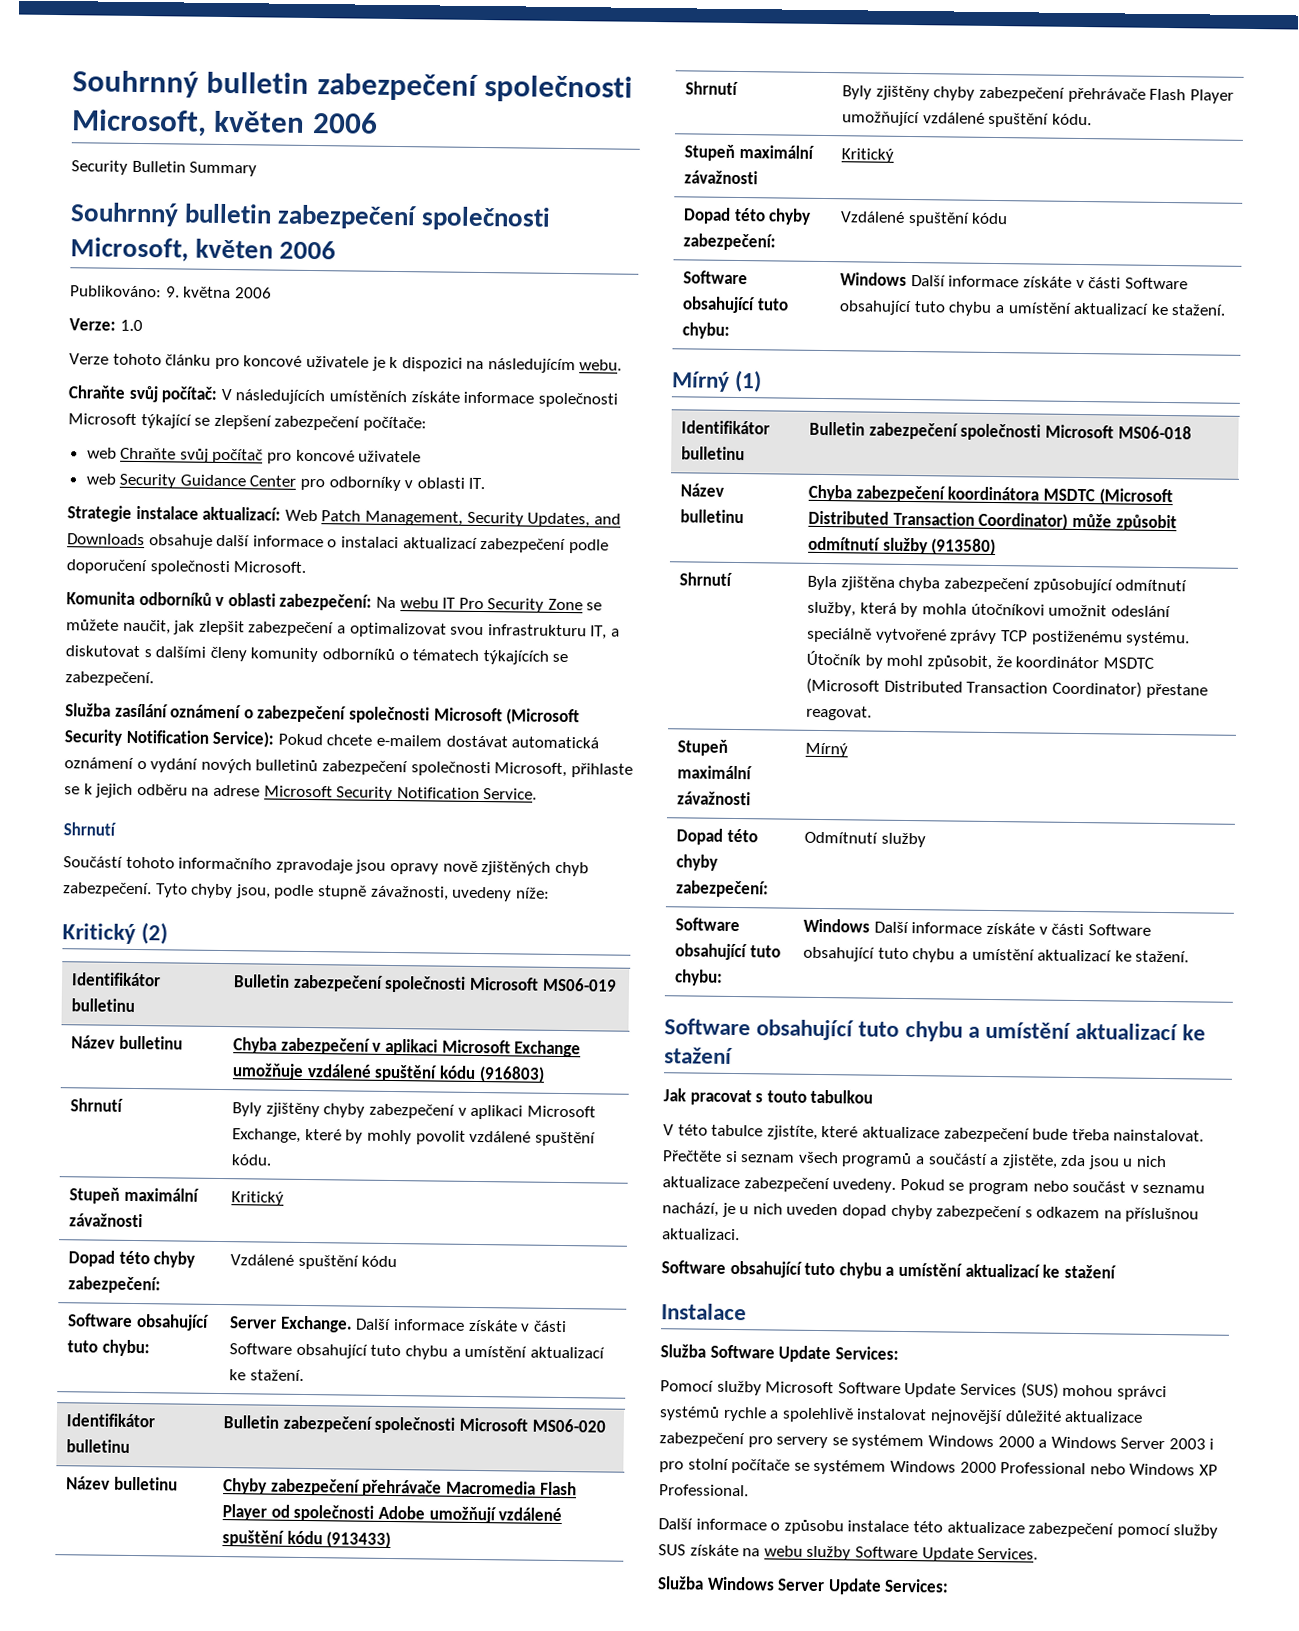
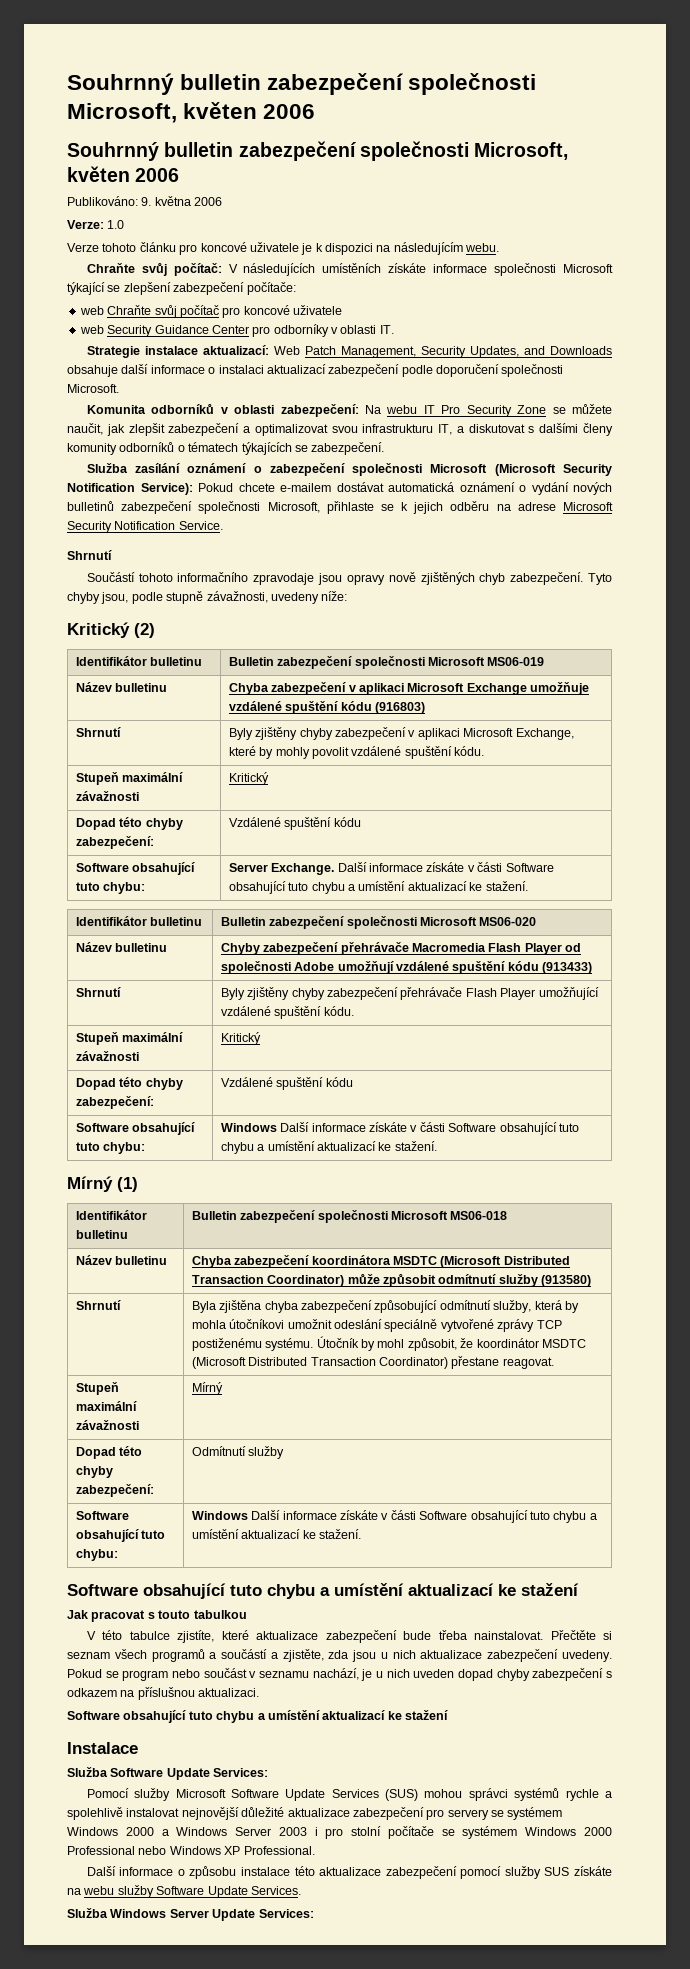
[72,70,634,103] [71,109,378,137] [71,160,258,177] Souhrnný bulletin zabezpečení společnosti Microsoft, květen 2006 // Security Bulletin Summary -> [67,73,537,95] [67,102,316,123] Souhrnný bulletin zabezpečení společnosti Microsoft, květen 2006

